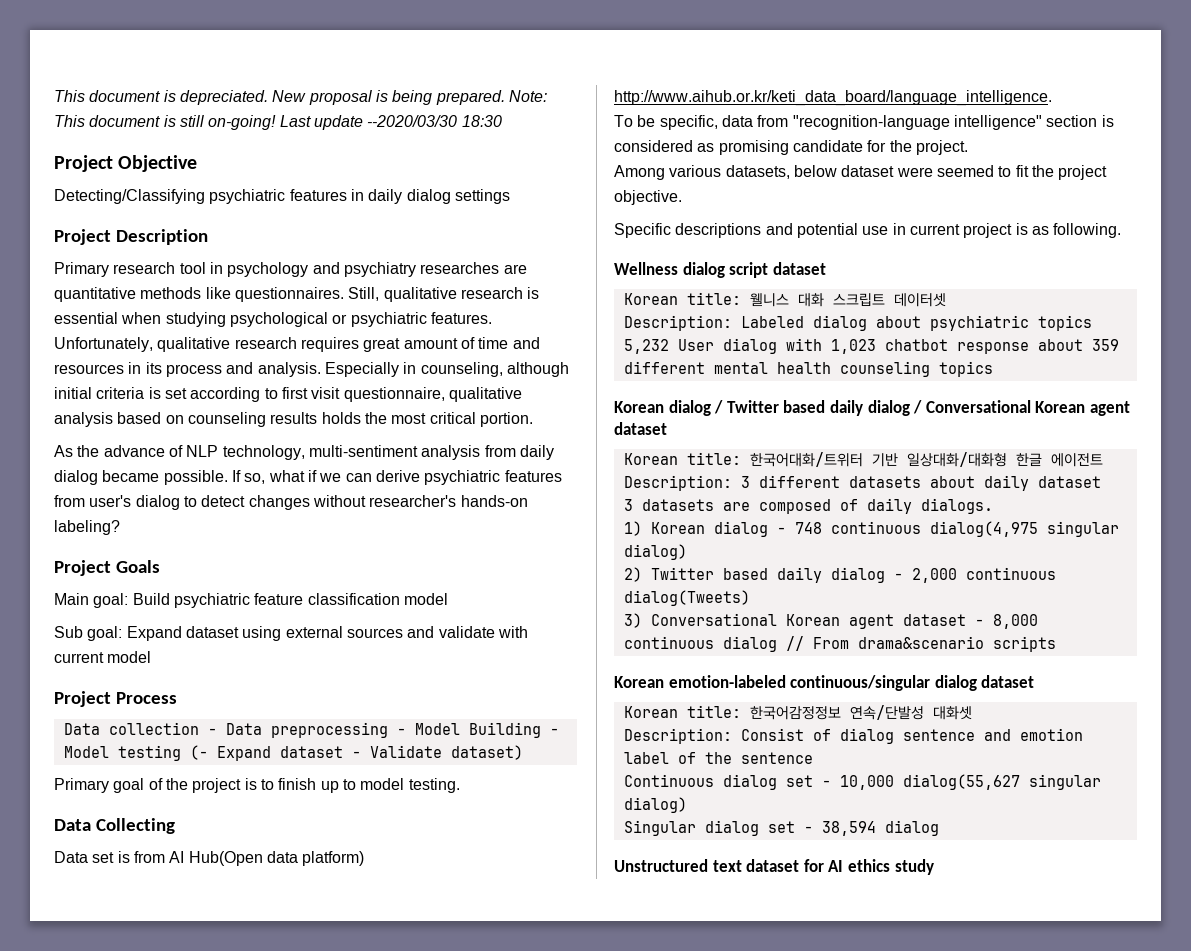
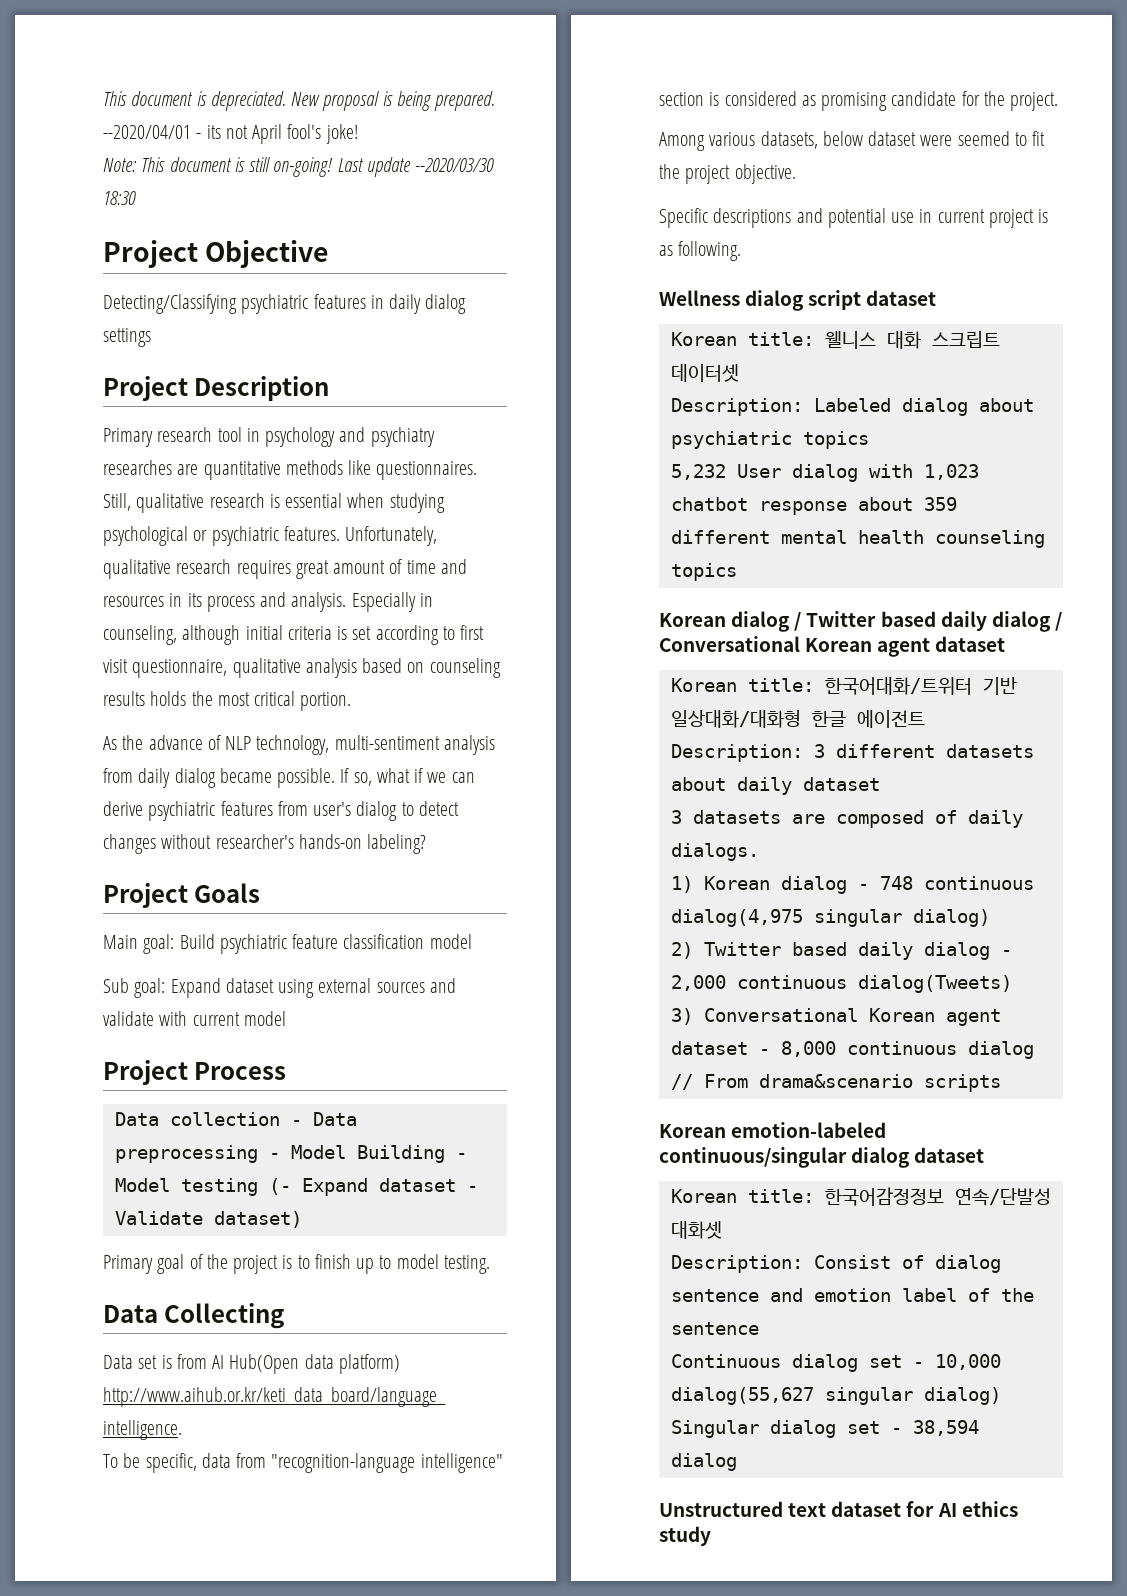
(505, 97) none -> [103,124,358,144] --2020/04/01 - its not April fool's joke! //

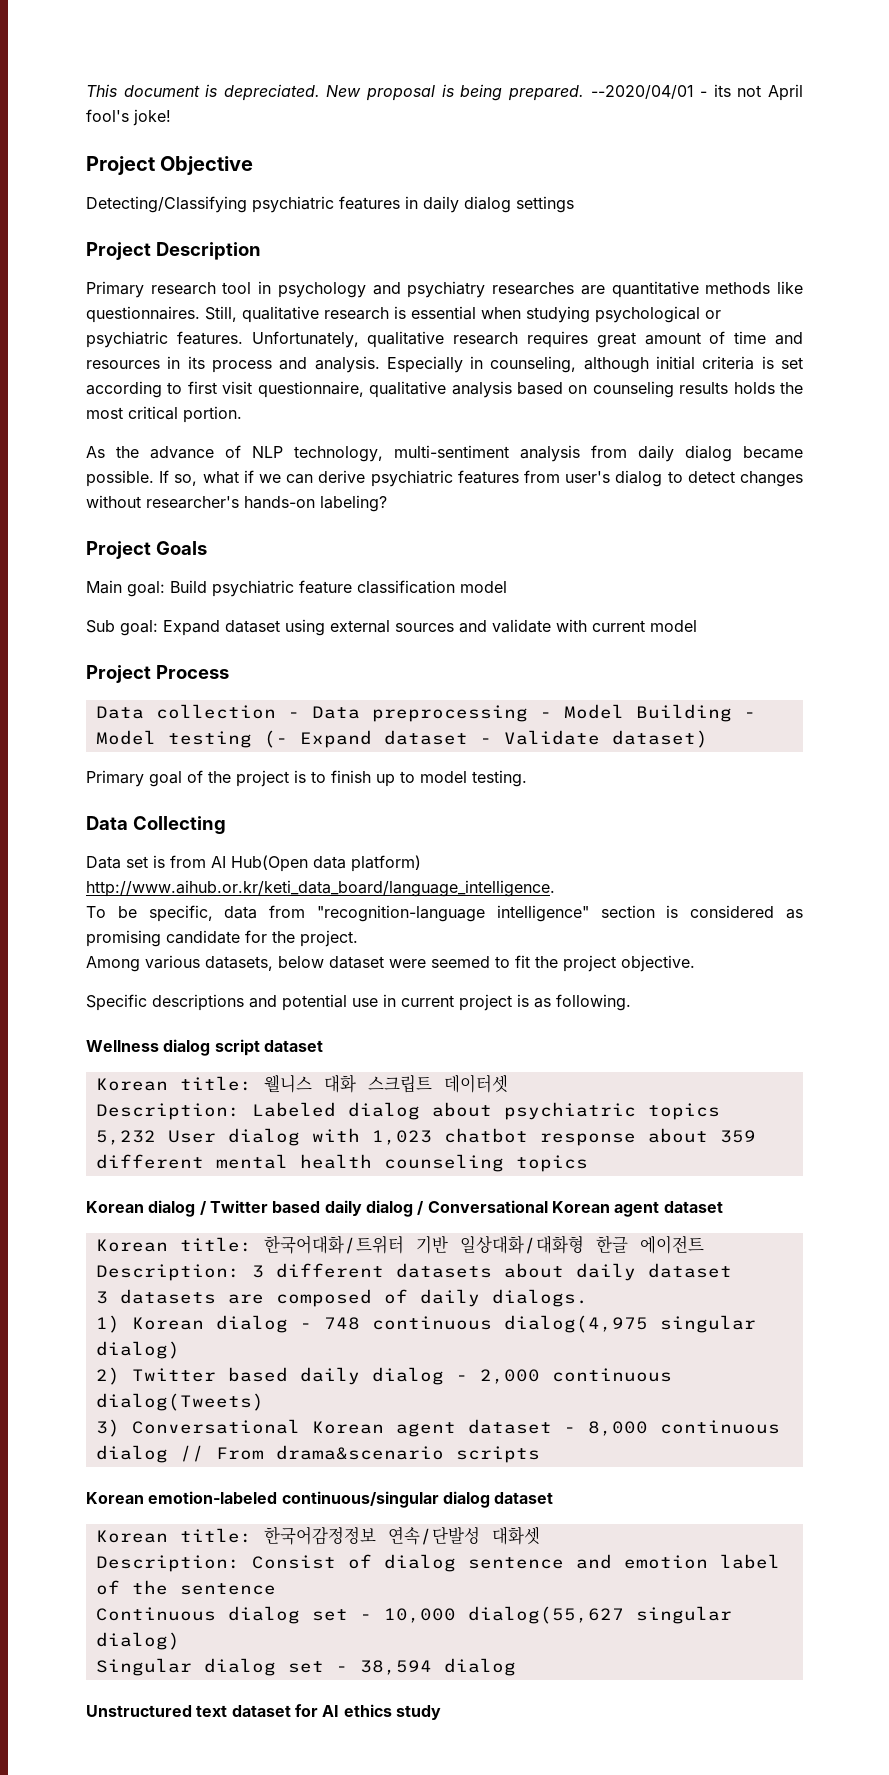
[103,157,495,177] [103,191,136,205] // Note: This document is still on-going! Last update --2020/03/30 18:30 -> (171, 117) none

